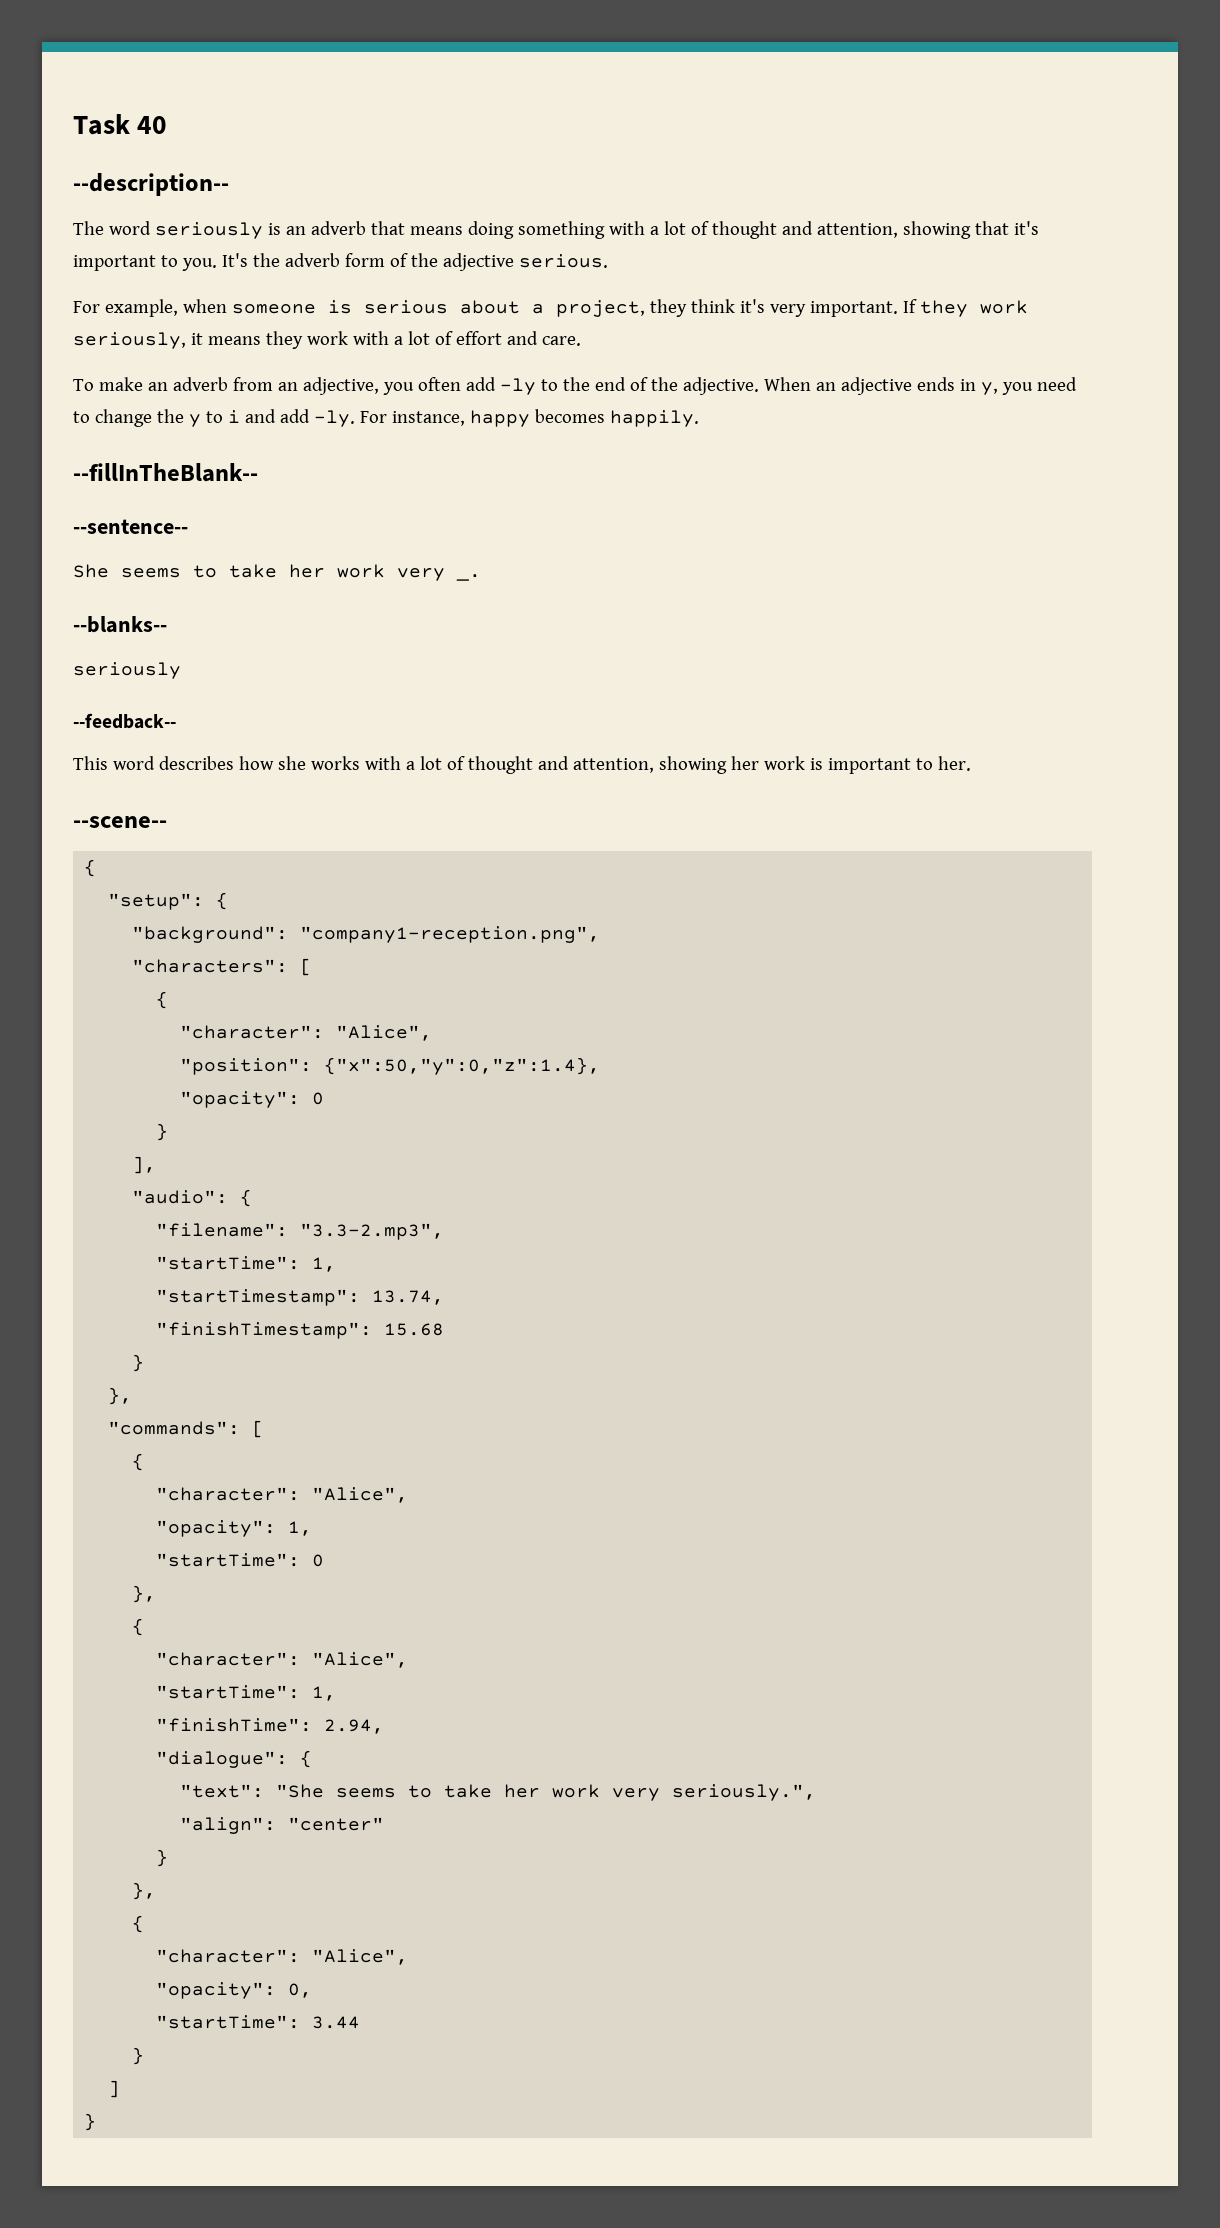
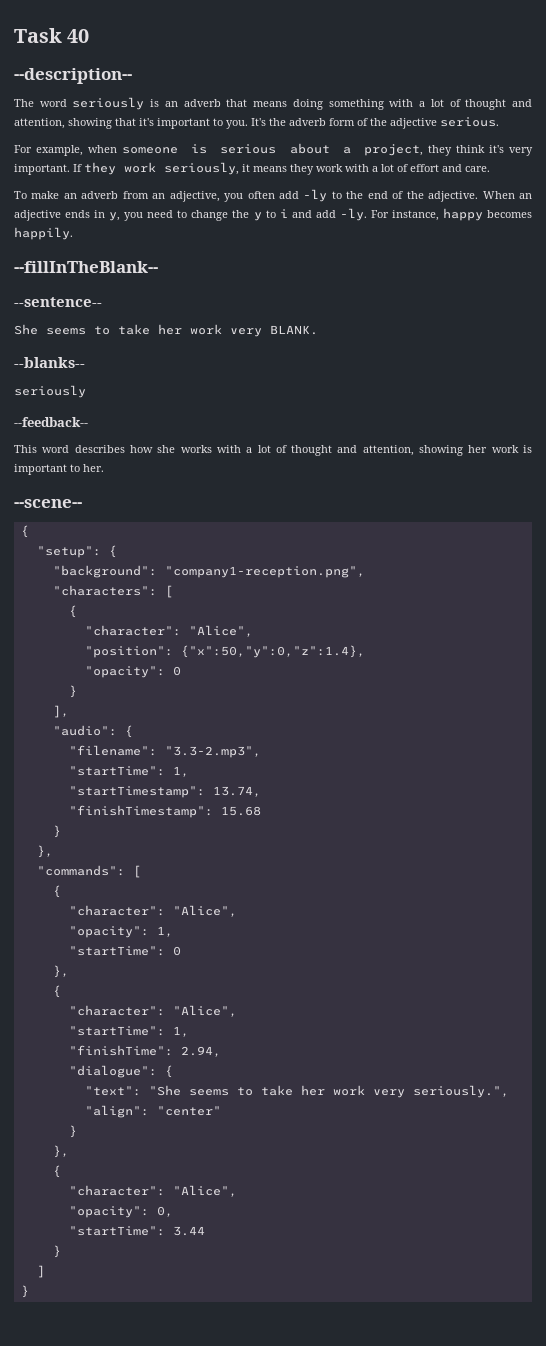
[456,574,481,581] _. -> [270,325,318,335] BLANK.

